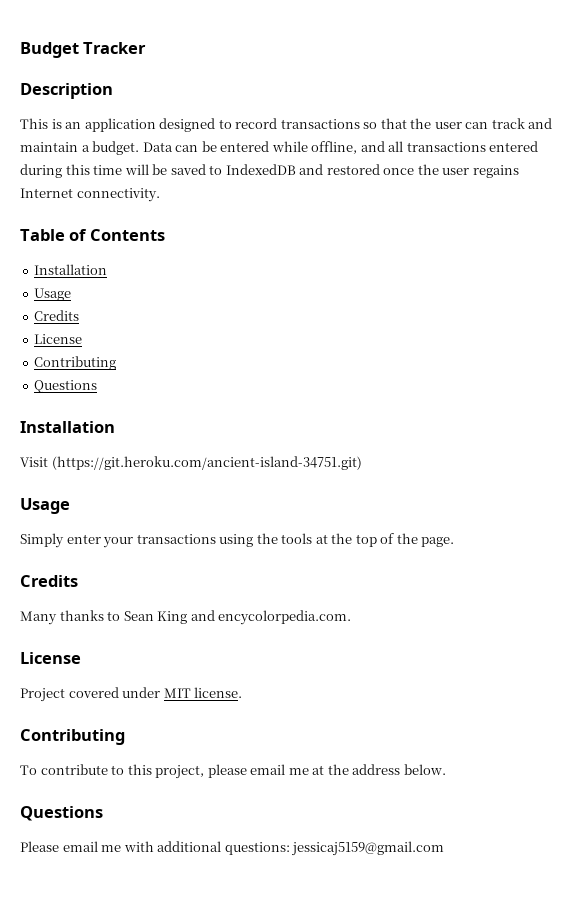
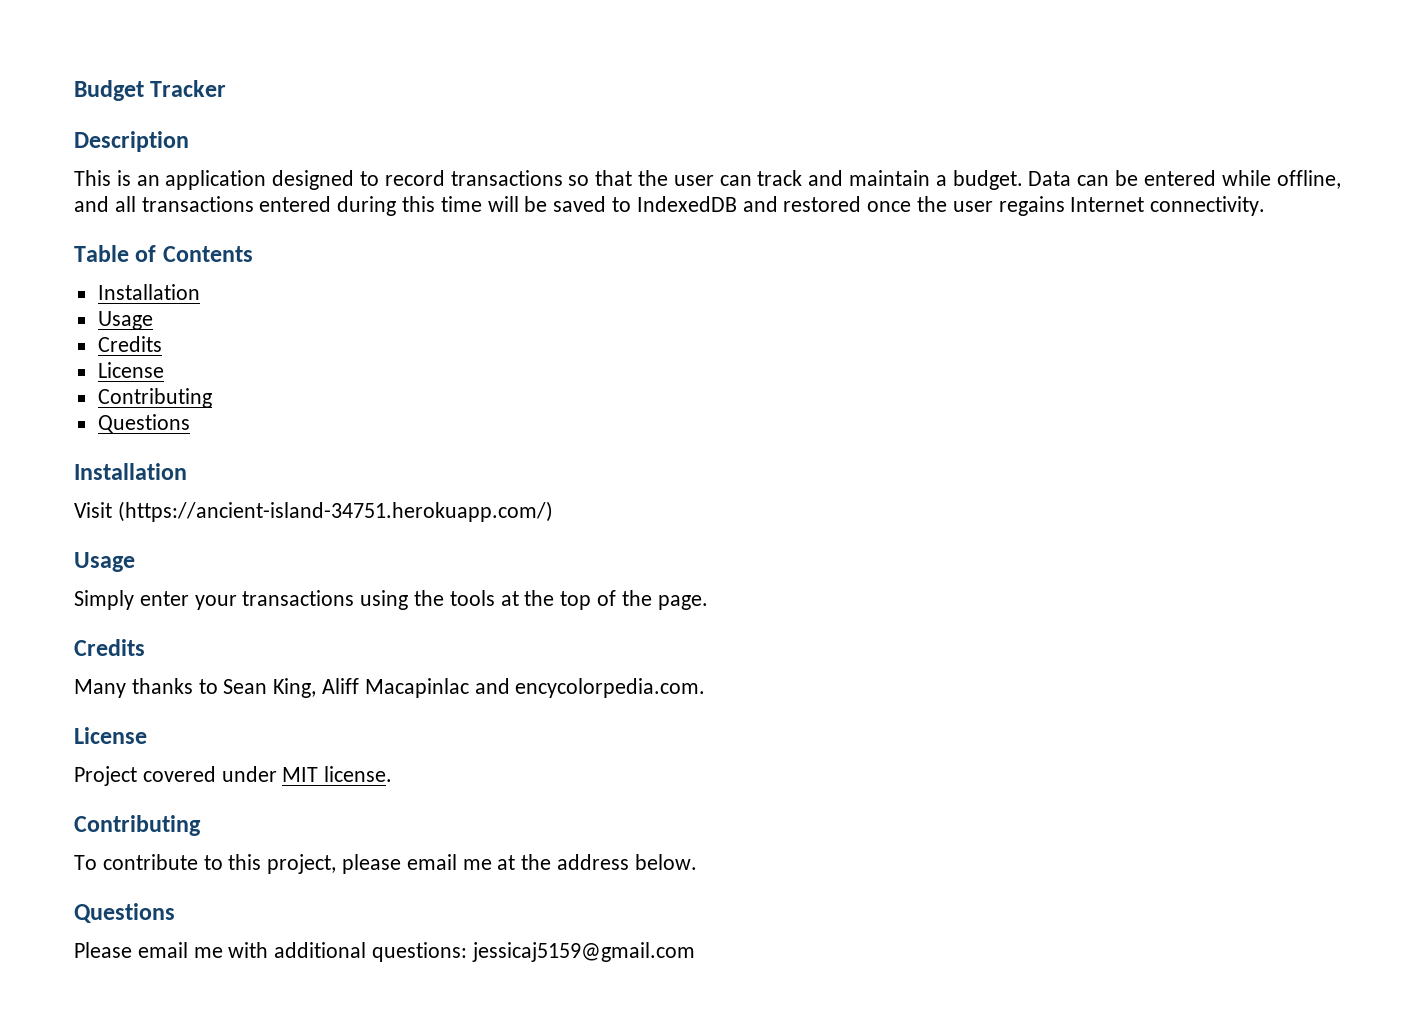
[51,456,362,470] (https://git.heroku.com/ancient-island-34751.git) -> [117,501,553,522] (https://ancient-island-34751.herokuapp.com/)
[157,611,188,624] King -> [273,678,469,698] King, Aliff Macapinlac

